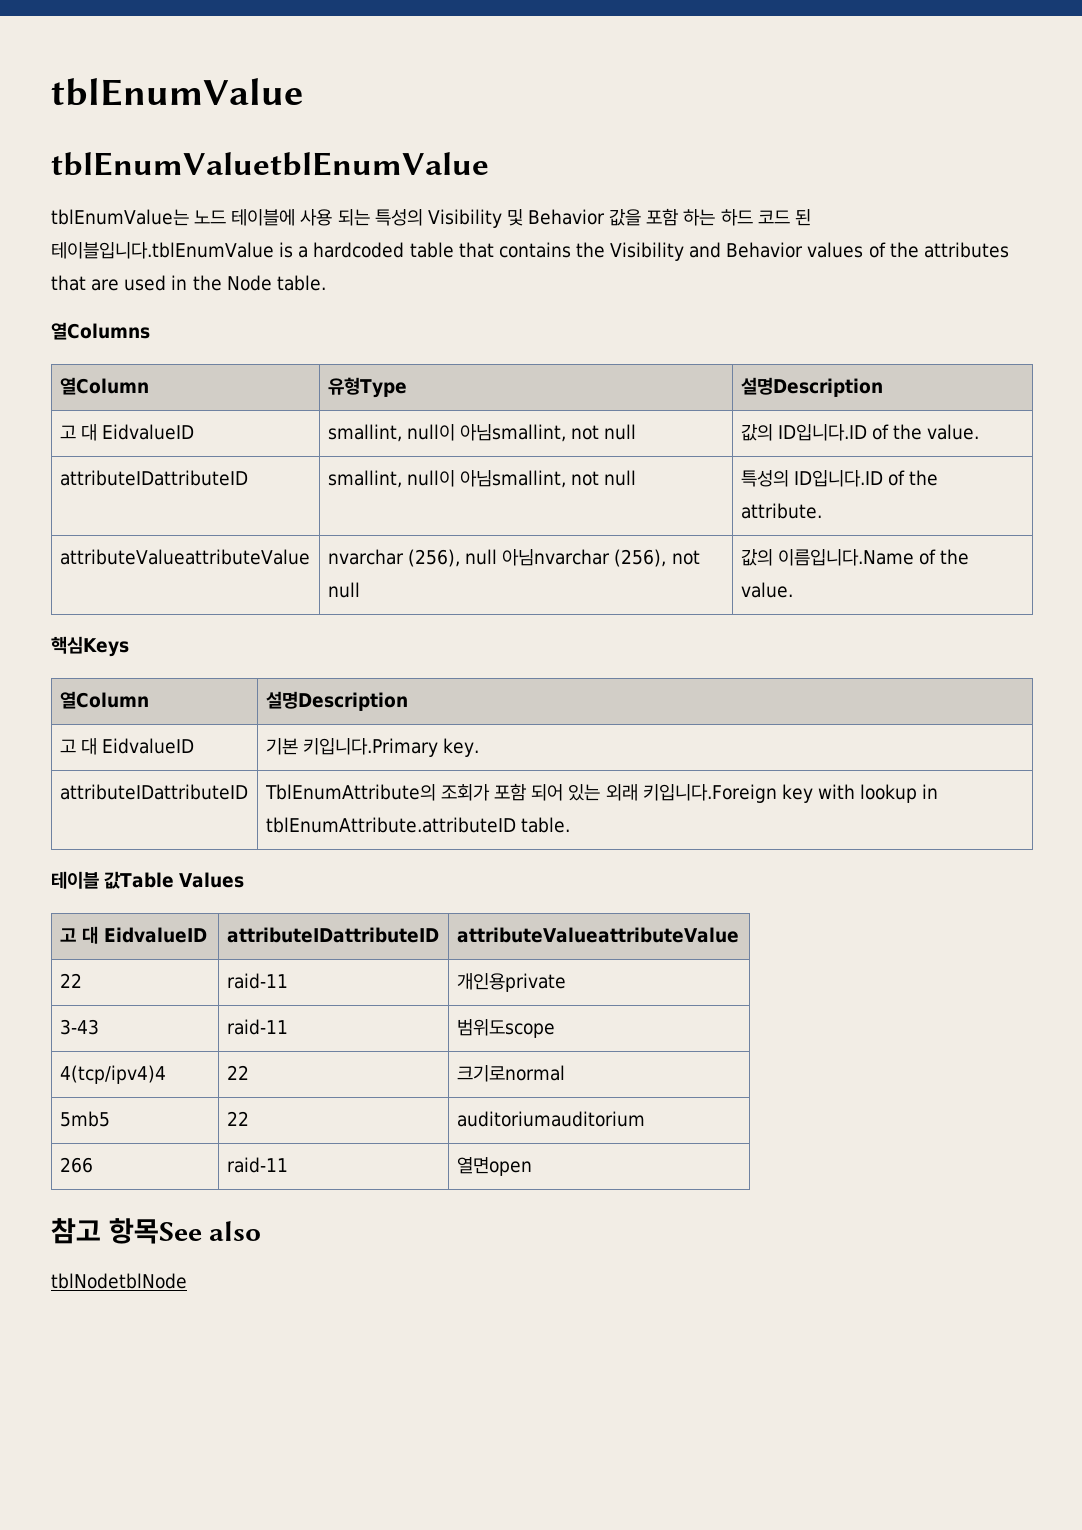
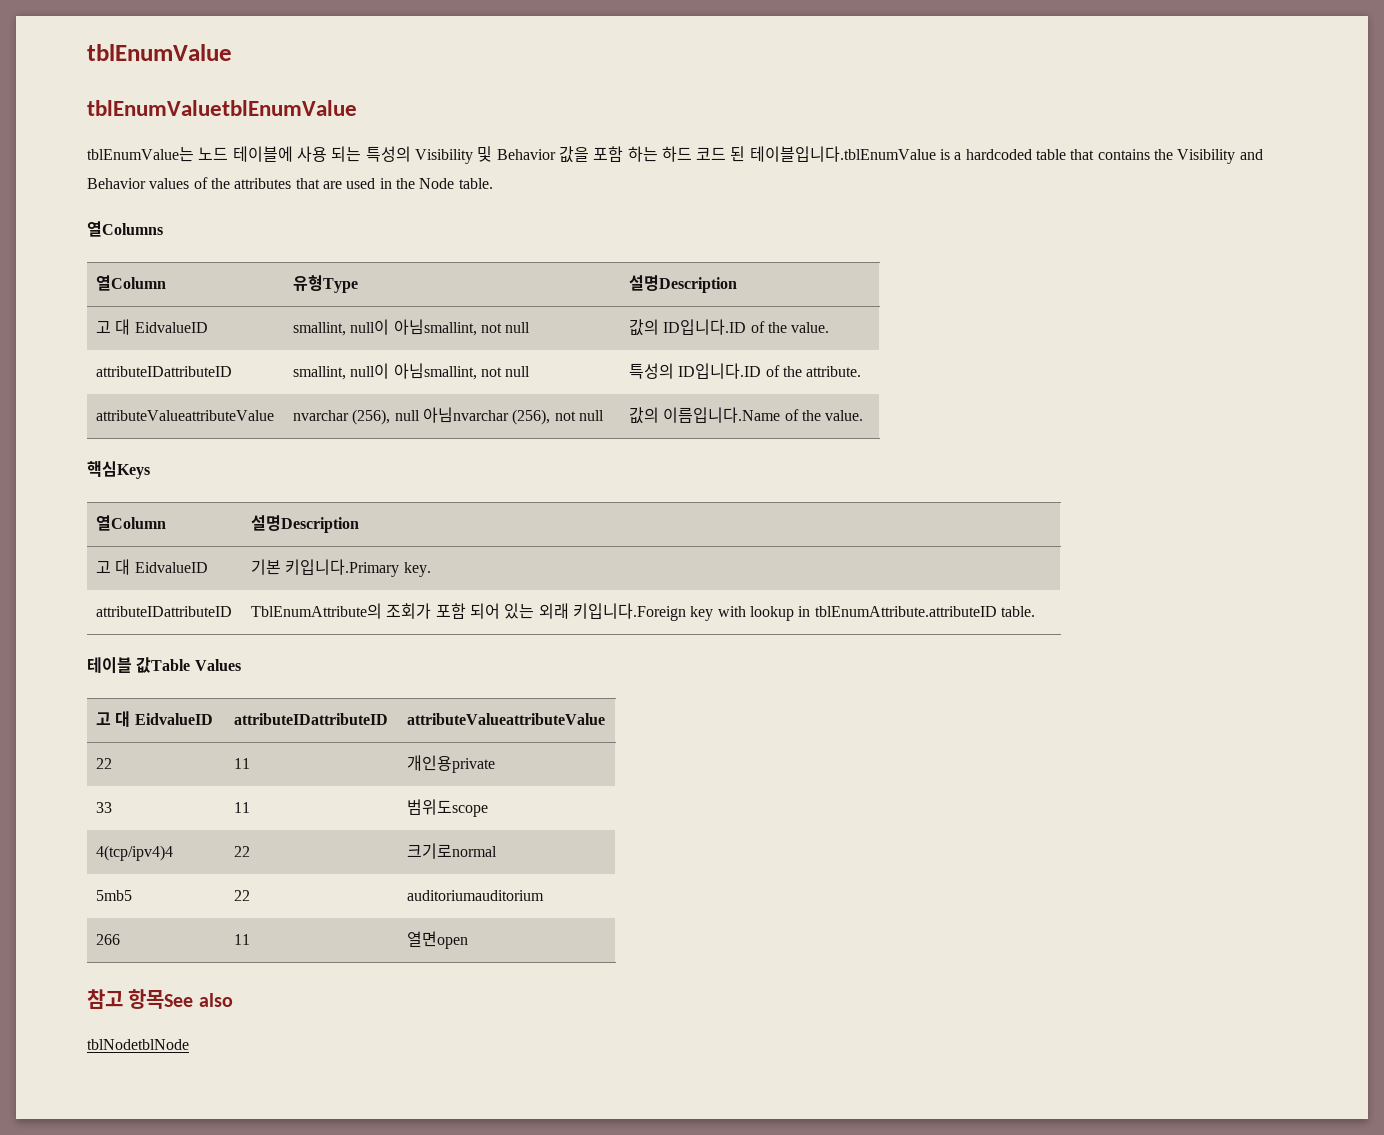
[226,973,288,989] raid-11 -> [234,758,251,769] 11
[59,1019,99,1035] [226,1019,288,1035] 3-43 | raid-11 -> [96,802,113,813] [234,802,251,813] 33 | 11
[226,1157,288,1173] raid-11 -> [234,934,251,945] 11

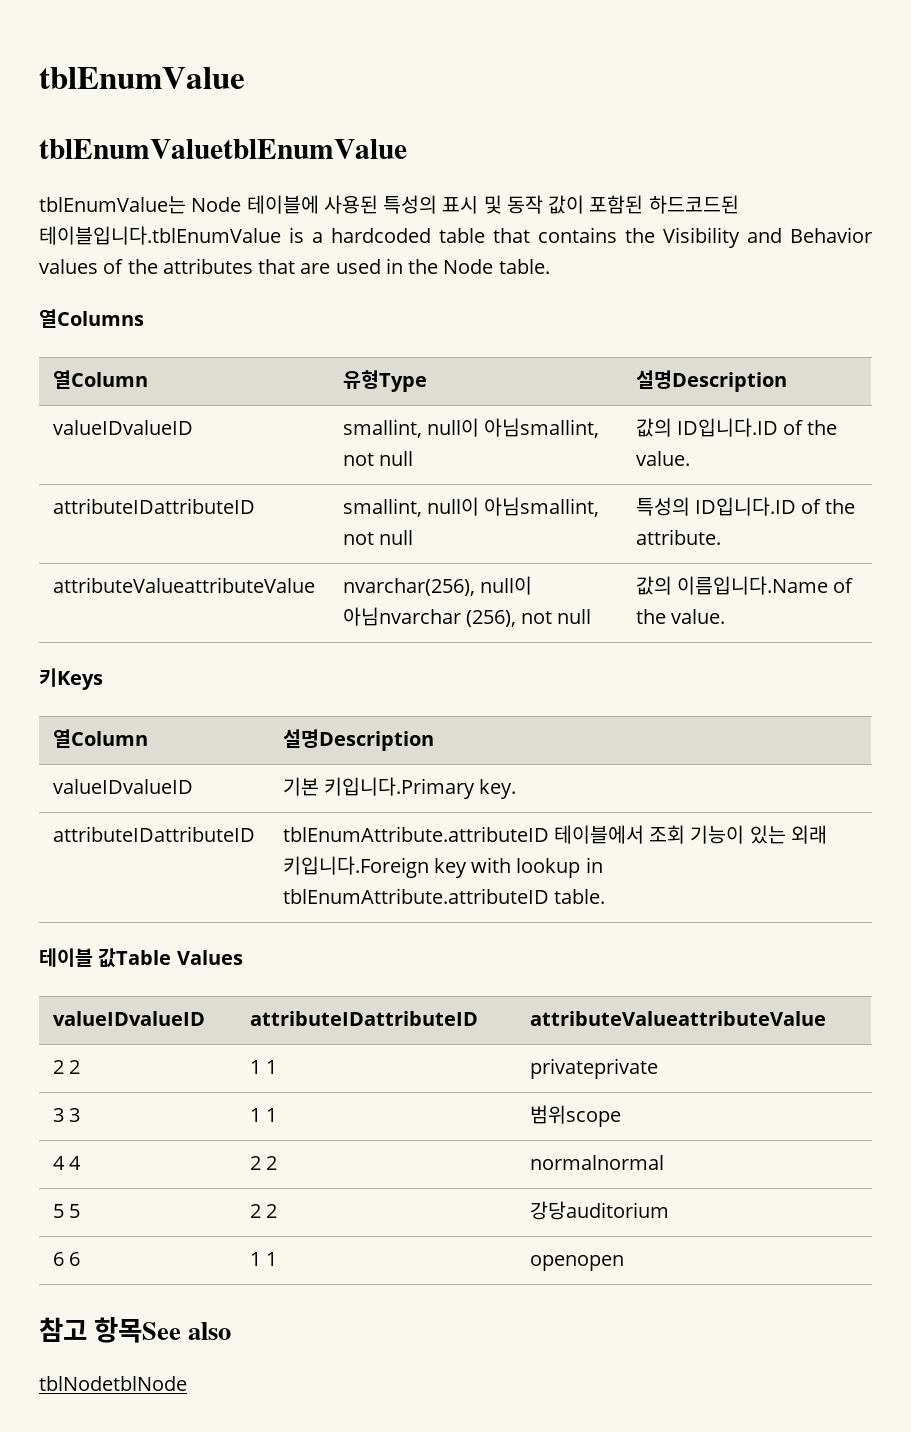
[198,146,746,164] 노드 테이블에 사용 되는 특성의 Visibility 및 Behavior 값을 포함 하는 하드 코드 된 -> [191,195,739,214] Node 테이블에 사용된 특성의 표시 및 동작 값이 포함된 하드코드된
[96,319,208,335] 고 대 EidvalueID -> [52,420,193,435] valueIDvalueID
[293,409,420,425] nvarchar (256), null -> [342,576,532,596] nvarchar(256), null이
[87,460,150,479] 핵심Keys -> [39,668,103,690] 키Keys
[96,559,208,575] 고 대 EidvalueID -> [52,779,193,794] valueIDvalueID
[251,603,501,619] TblEnumAttribute의 조회가 포함 되어 -> [282,825,745,844] tblEnumAttribute.attributeID 테이블에서 조회 기능이
[96,711,213,727] 고 대 EidvalueID -> [52,1011,205,1026] valueIDvalueID
[96,758,113,769] [234,758,251,769] [407,755,496,773] [96,802,113,813] [234,802,251,813] [407,799,489,817] [96,845,174,861] [234,846,251,857] [407,843,498,859] [96,890,133,901] [234,890,251,901] [407,890,545,901] [96,934,121,945] [234,934,251,945] [407,931,469,949] 22 | 11 | 개인용private // 33 | 11 | 범위도scope // 4(tcp/ipv4)4 | 22 | 크기로normal // 5mb5 | 22 | auditoriumauditorium // 266 | 11 | 열면open -> [52,1060,80,1074] [249,1060,277,1074] [529,1058,658,1079] [52,1108,80,1122] [249,1108,277,1122] [529,1105,621,1127] [52,1156,81,1170] [249,1156,277,1170] [529,1155,664,1170] [52,1204,80,1218] [249,1204,277,1218] [529,1201,669,1220] [52,1252,80,1266] [249,1252,277,1266] [529,1255,624,1271] 2 2 | 1 1 | privateprivate // 3 3 | 1 1 | 범위scope // 4 4 | 2 2 | normalnormal // 5 5 | 2 2 | 강당auditorium // 6 6 | 1 1 | openopen

